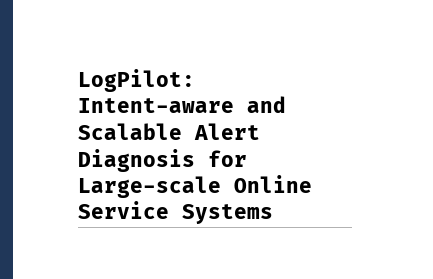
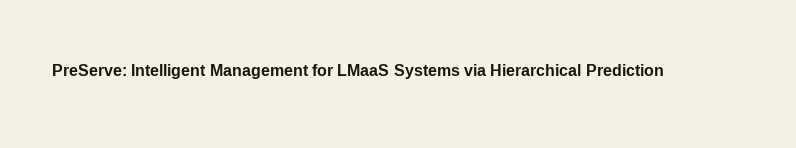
[78,69,195,92] [78,96,286,113] [78,123,260,140] [78,149,247,172] [78,175,312,198] [78,201,273,224] LogPilot: Intent-aware and Scalable Alert Diagnosis for Large-scale Online Service Systems -> [52,64,664,79] PreServe: Intelligent Management for LMaaS Systems via Hierarchical Prediction

